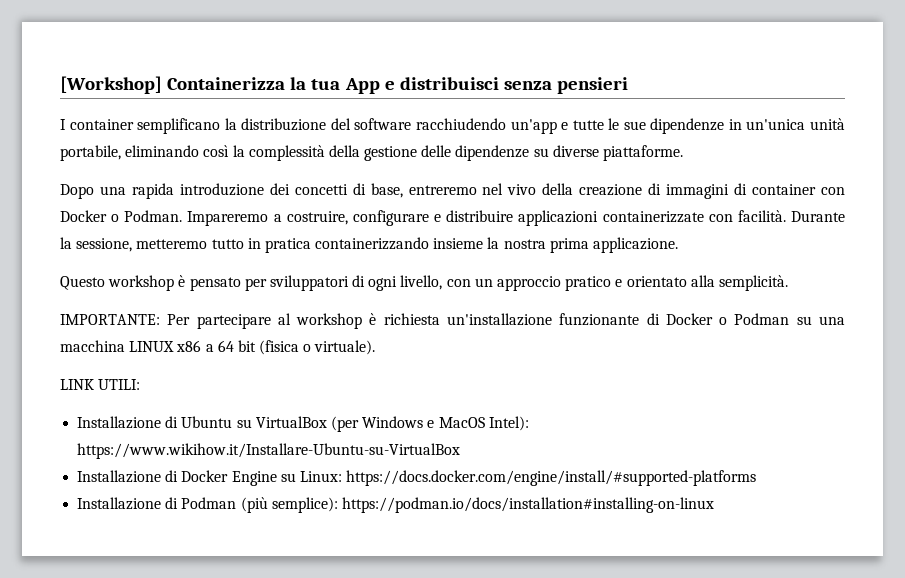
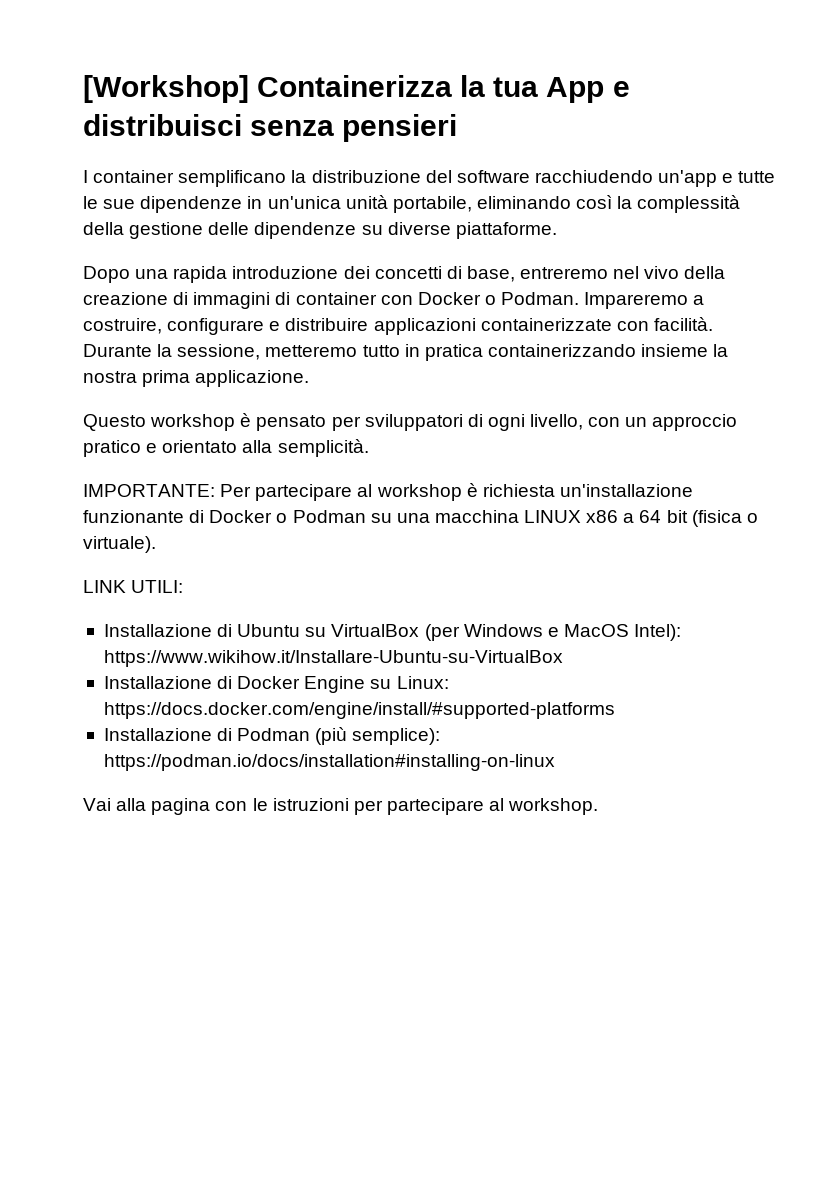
(714, 505) none -> [83,798,599,815] // Vai alla pagina con le istruzioni per partecipare al workshop.

